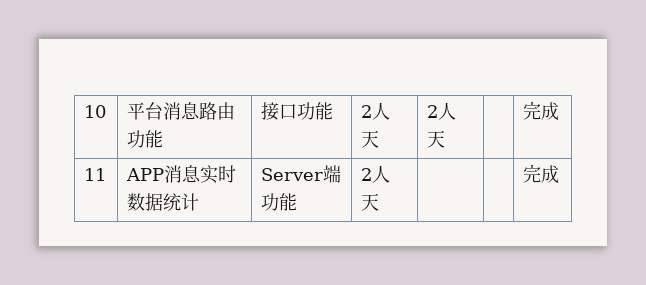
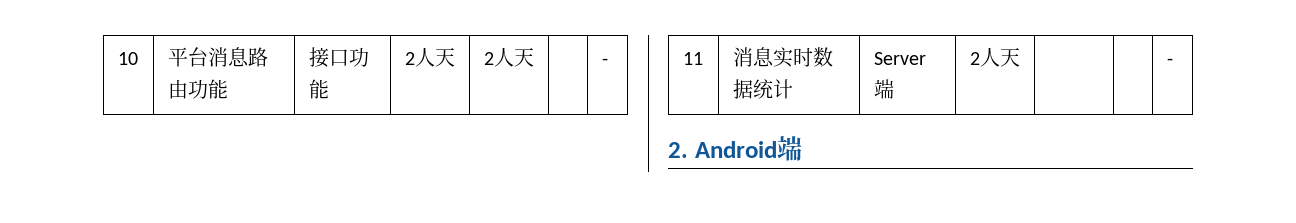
[523,101,560,120] 完成 -> [601,58,608,65] -
[126,168,165,181] APP -> (703, 58) none
[261,193,298,211] 功能 -> (894, 89) none
[523,164,560,183] 完成 -> [1166,58,1173,65] [668,136,802,161] - // 2. Android端

